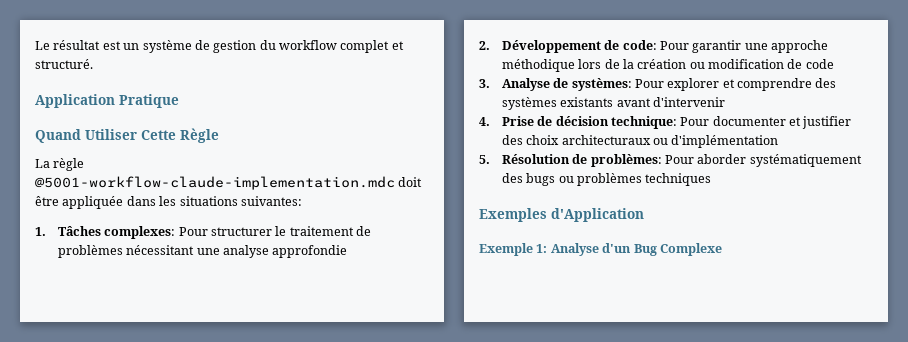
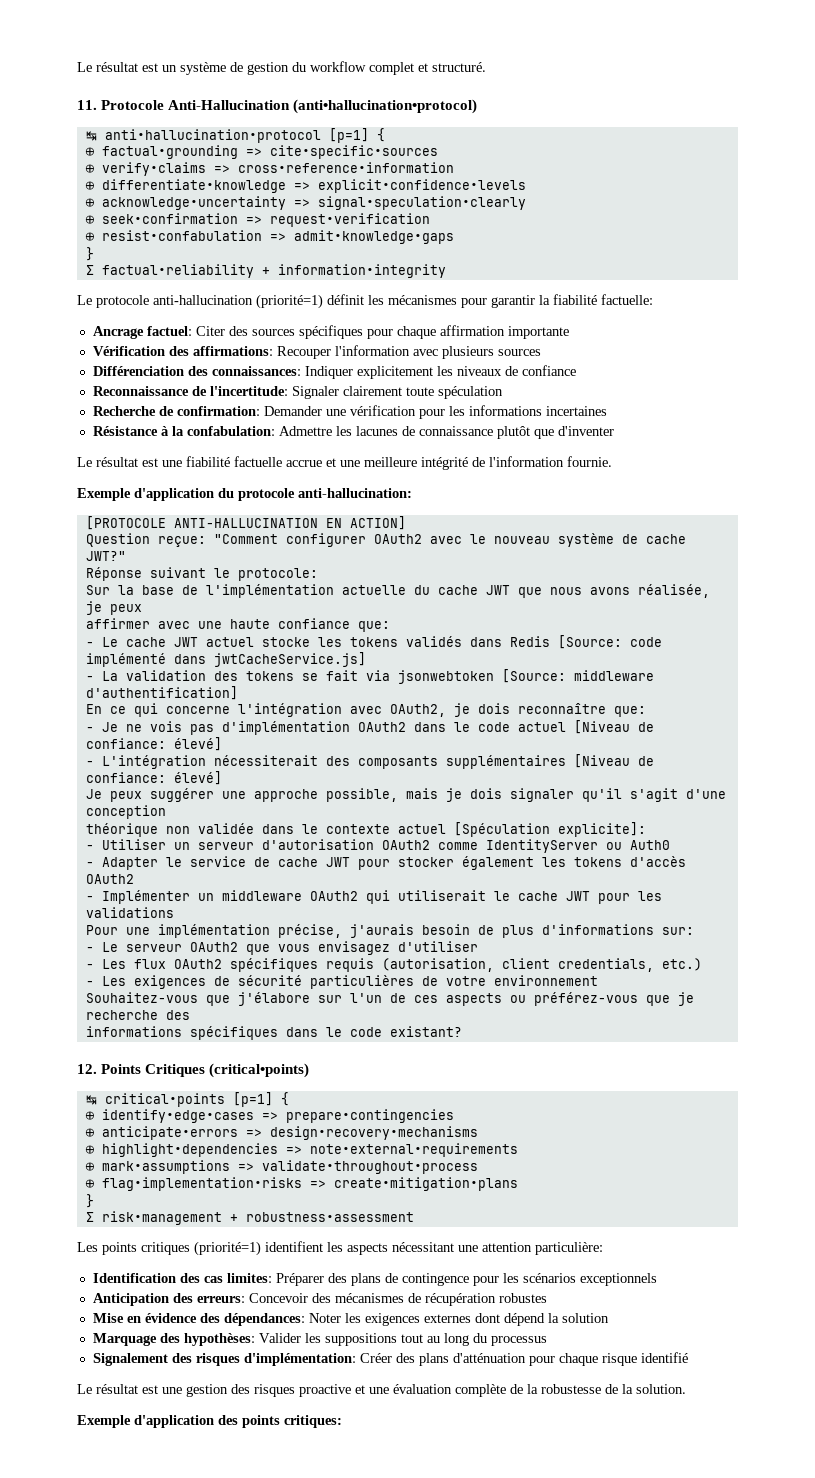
[35,94,179,108] [35,128,219,143] [35,158,85,171] [35,176,423,190] [35,196,302,209] [35,226,372,239] [57,245,348,258] [479,40,829,53] [501,59,834,72] [479,78,837,91] [501,97,725,110] [479,116,852,129] [501,135,779,148] [479,154,862,167] [501,173,712,186] [479,208,644,222] [479,243,722,256] Application Pratique // Quand Utiliser Cette Règle // La règle @5001-workflow-claude-implementation.mdc doit être appliquée dans les situations suivantes: // 1. Tâches complexes: Pour structurer le traitement de problèmes nécessitant une analyse approfondie // 2. Développement de code: Pour garantir une approche méthodique lors de la création ou modification de code // 3. Analyse de systèmes: Pour explorer et comprendre des systèmes existants avant d'intervenir // 4. Prise de décision technique: Pour documenter et justifier des choix architecturaux ou d'implémentation // 5. Résolution de problèmes: Pour aborder systématiquement des bugs ou problèmes techniques // Exemples d'Application // Exemple 1: Analyse d'un Bug Complexe -> [77,99,478,114] [85,128,385,143] [84,145,438,159] [84,162,454,176] [84,179,526,193] [84,196,526,210] [84,213,430,227] [84,230,454,244] [85,247,94,261] [85,264,446,278] [77,294,653,309] [92,325,569,339] [92,345,541,359] [92,365,576,379] [92,386,503,399] [92,405,607,419] [92,426,614,439] [77,456,612,470] [77,488,412,501] [85,516,406,530] [85,533,686,547] [85,551,126,561] [85,567,318,581] [85,584,710,598] [85,601,142,615] [85,618,390,632] [85,635,662,649] [85,652,366,667] [85,669,654,684] [85,686,238,700] [85,703,646,717] [85,720,654,735] [85,737,222,751] [85,754,654,769] [85,771,222,785] [85,788,726,802] [85,805,166,819] [85,822,646,837] [85,839,670,853] [85,856,686,870] [85,874,134,884] [85,890,662,904] [85,907,174,918] [85,924,694,938] [85,941,478,955] [85,958,702,972] [85,975,598,989] [85,992,694,1006] [85,1010,190,1020] [85,1026,462,1040] [77,1063,310,1078] [85,1092,289,1107] [84,1109,454,1123] [84,1126,478,1140] [84,1143,518,1157] [84,1160,478,1174] [84,1177,518,1191] [85,1194,94,1208] [85,1211,414,1225] [77,1241,603,1256] [92,1273,657,1286] [92,1293,547,1306] [92,1313,609,1326] [92,1333,547,1346] [92,1352,688,1366] [77,1384,686,1397] [77,1415,342,1428] 11. Protocole Anti-Hallucination (anti•hallucination•protocol) // ↹ anti•hallucination•protocol [p=1] { // ⊕ factual•grounding => cite•specific•sources // ⊕ verify•claims => cross•reference•information // ⊕ differentiate•knowledge => explicit•confidence•levels // ⊕ acknowledge•uncertainty => signal•speculation•clearly // ⊕ seek•confirmation => request•verification // ⊕ resist•confabulation => admit•knowledge•gaps // } // Σ factual•reliability + information•integrity // Le protocole anti-hallucination (priorité=1) définit les mécanismes pour garantir la fiabilité factuelle: // Ancrage factuel: Citer des sources spécifiques pour chaque affirmation importante // Vérification des affirmations: Recouper l'information avec plusieurs sources // Différenciation des connaissances: Indiquer explicitement les niveaux de confiance // Reconnaissance de l'incertitude: Signaler clairement toute spéculation // Recherche de confirmation: Demander une vérification pour les informations incertaines // Résistance à la confabulation: Admettre les lacunes de connaissance plutôt que d'inventer // Le résultat est une fiabilité factuelle accrue et une meilleure intégrité de l'information fournie. // Exemple d'application du protocole anti-hallucination: // [PROTOCOLE ANTI-HALLUCINATION EN ACTION] // Question reçue: "Comment configurer OAuth2 avec le nouveau système de cache JWT?" // Réponse suivant le protocole: // Sur la base de l'implémentation actuelle du cache JWT que nous avons réalisée, je peux // affirmer avec une haute confiance que: // - Le cache JWT actuel stocke les tokens validés dans Redis [Source: code implémenté dans jwtCacheService.js] // - La validation des tokens se fait via jsonwebtoken [Source: middleware d'authentification] // En ce qui concerne l'intégration avec OAuth2, je dois reconnaître que: // - Je ne vois pas d'implémentation OAuth2 dans le code actuel [Niveau de confiance: élevé] // - L'intégration nécessiterait des composants supplémentaires [Niveau de confiance: élevé] // Je peux suggérer une approche possible, mais je dois signaler qu'il s'agit d'une conception // théorique non validée dans le contexte actuel [Spéculation explicite]: // - Utiliser un serveur d'autorisation OAuth2 comme IdentityServer ou Auth0 // - Adapter le service de cache JWT pour stocker également les tokens d'accès OAuth2 // - Implémenter un middleware OAuth2 qui utiliserait le cache JWT pour les validations // Pour une implémentation précise, j'aurais besoin de plus d'informations sur: // - Le serveur OAuth2 que vous envisagez d'utiliser // - Les flux OAuth2 spécifiques requis (autorisation, client credentials, etc.) // - Les exigences de sécurité particulières de votre environnement // Souhaitez-vous que j'élabore sur l'un de ces aspects ou préférez-vous que je recherche des // informations spécifiques dans le code existant? // 12. Points Critiques (critical•points) // ↹ critical•points [p=1] { // ⊕ identify•edge•cases => prepare•contingencies // ⊕ anticipate•errors => design•recovery•mechanisms // ⊕ highlight•dependencies => note•external•requirements // ⊕ mark•assumptions => validate•throughout•process // ⊕ flag•implementation•risks => create•mitigation•plans // } // Σ risk•management + robustness•assessment // Les points critiques (priorité=1) identifient les aspects nécessitant une attention particulière: // Identification des cas limites: Préparer des plans de contingence pour les scénarios exceptionnels // Anticipation des erreurs: Concevoir des mécanismes de récupération robustes // Mise en évidence des dépendances: Noter les exigences externes dont dépend la solution // Marquage des hypothèses: Valider les suppositions tout au long du processus // Signalement des risques d'implémentation: Créer des plans d'atténuation pour chaque risque identifié // Le résultat est une gestion des risques proactive et une évaluation complète de la robustesse de la solution. // Exemple d'application des points critiques:

